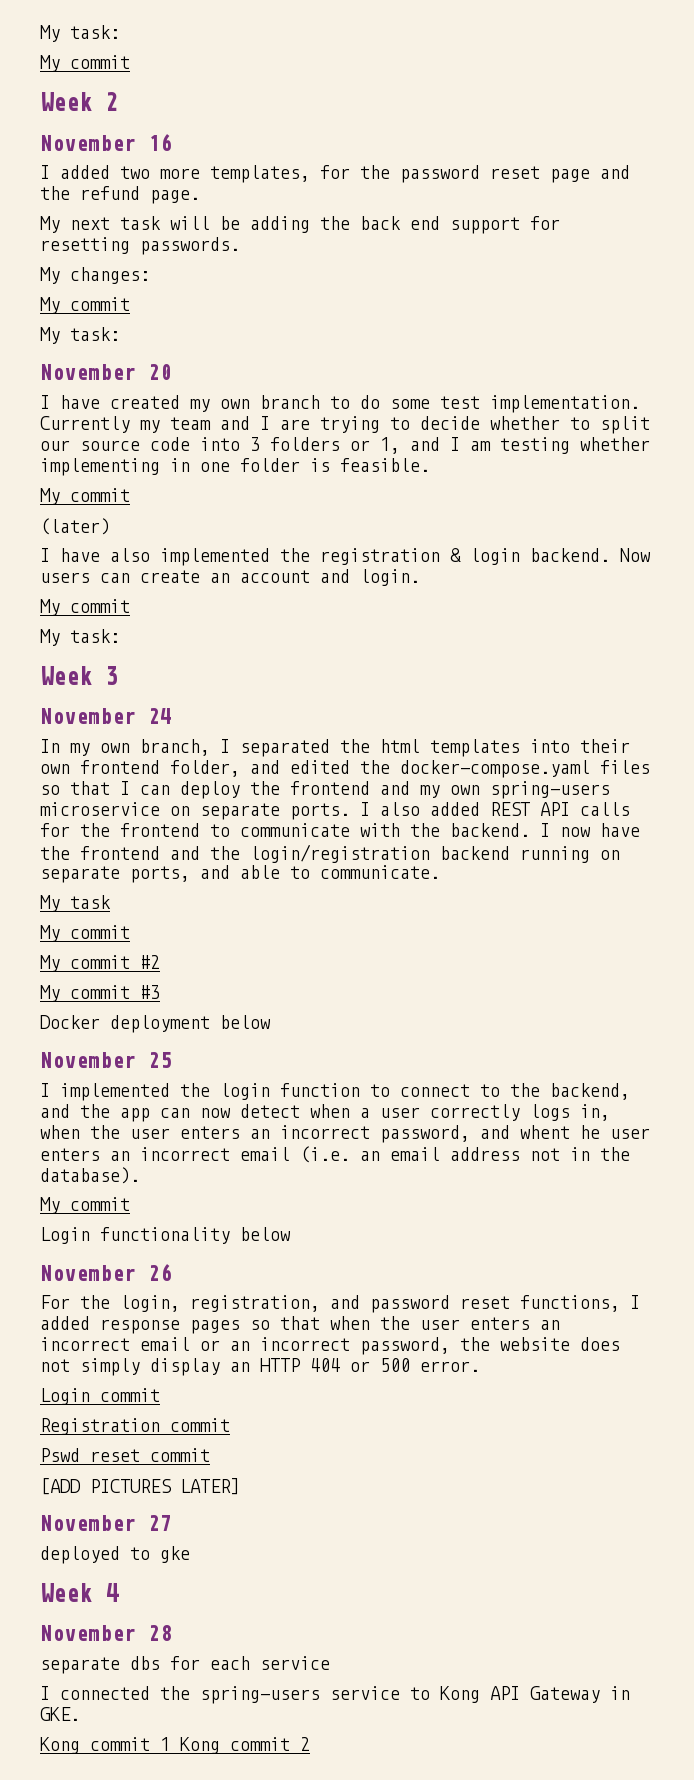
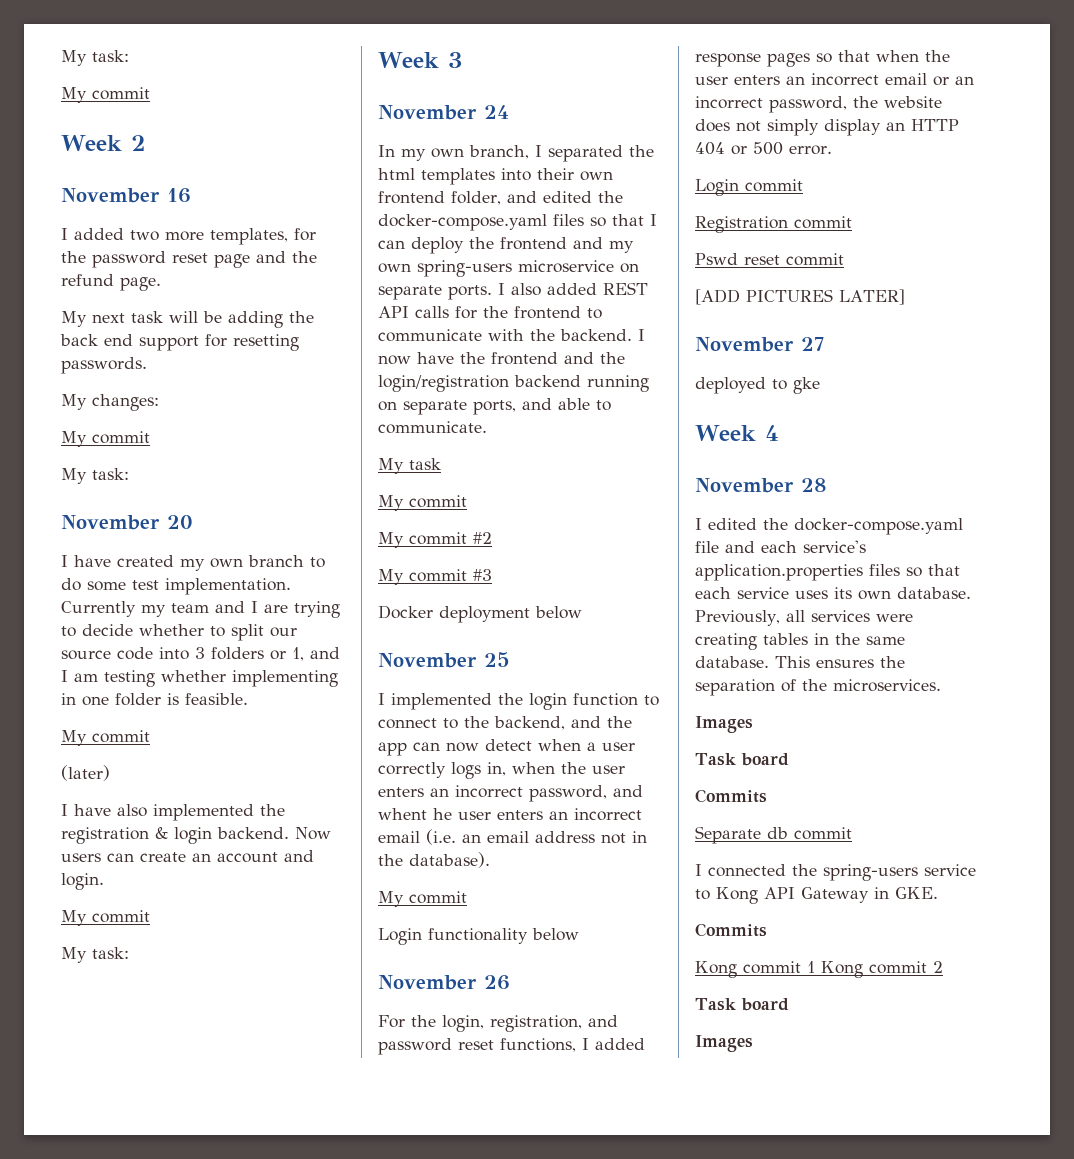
[40,1656,330,1674] separate dbs for each service -> [695,518,963,535] [695,540,866,553] [695,564,960,581] [695,587,971,600] [695,610,913,626] [695,633,905,650] [695,656,905,668] [695,679,941,696] [695,716,753,733] [695,753,789,766] [695,789,767,803] [695,826,852,844] I edited the docker-compose.yaml file and each service's application.properties files so that each service uses its own database. Previously, all services were creating tables in the same database. This ensures the separation of the microservices. // Images // Task board // Commits // Separate db commit
(80, 1714) none -> [695,923,767,937] // Commits
(310, 1744) none -> [695,998,789,1011] [695,1035,753,1052] // Task board // Images

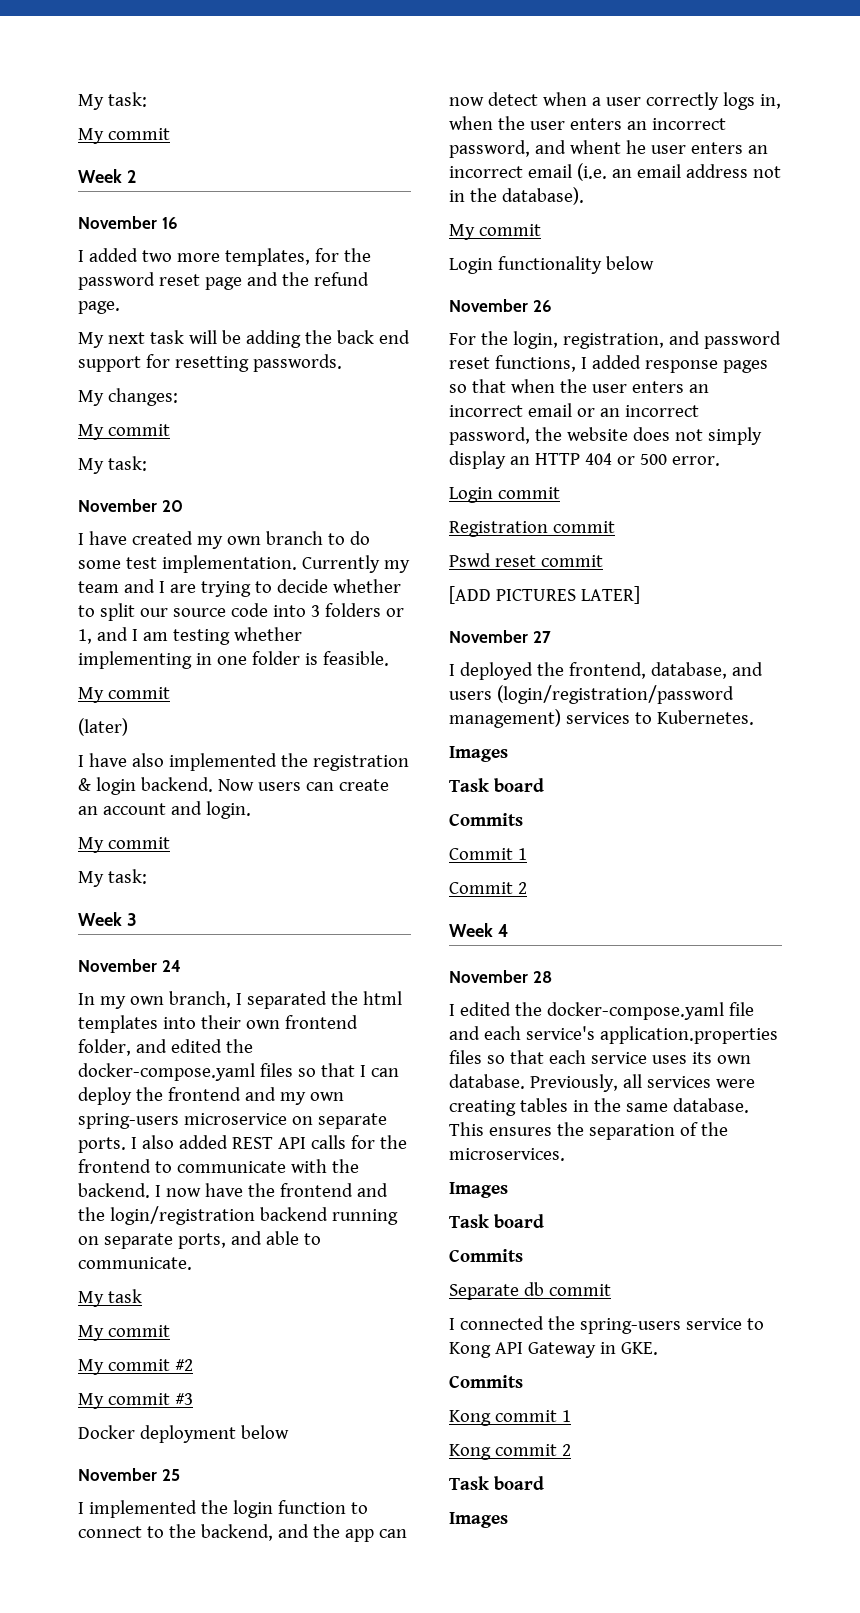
[695,377,820,394] deployed to gke -> [449,662,763,680] [449,685,734,704] [449,709,754,728] [449,746,508,762] [449,778,544,792] [449,813,523,826] [449,848,527,860] [449,882,527,894] I deployed the frontend, database, and users (login/registration/password management) services to Kubernetes. // Images // Task board // Commits // Commit 1 // Commit 2
(815, 967) none -> (571, 1416) //

